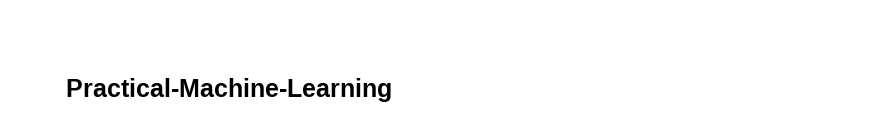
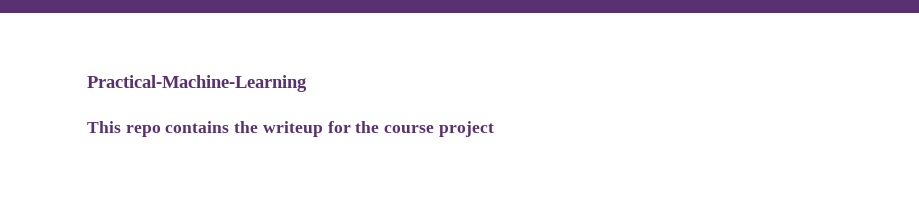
(392, 90) none -> [87,121,494,137] // This repo contains the writeup for the course project

